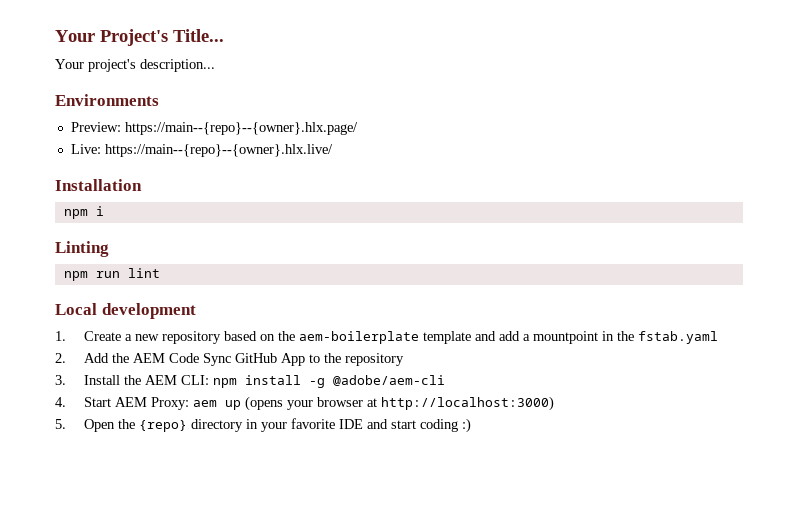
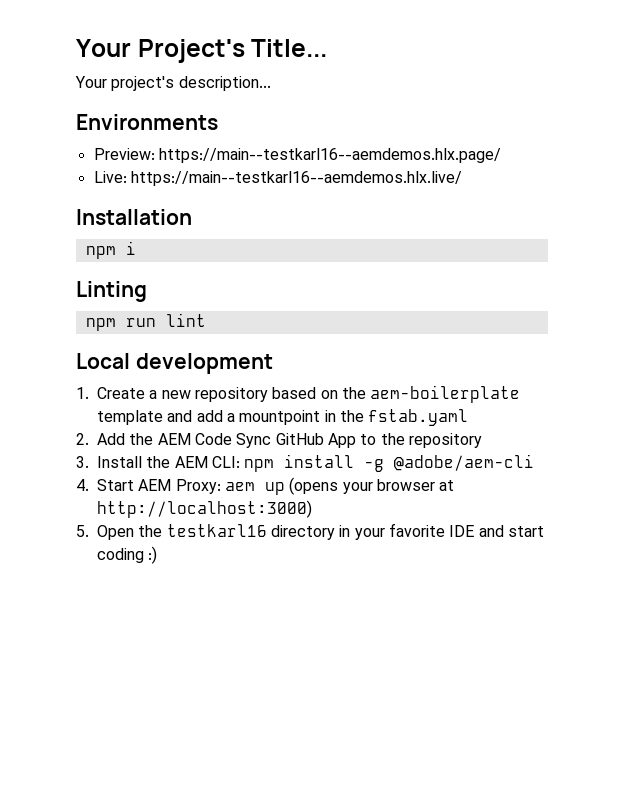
[124,122,358,135] https://main--{repo}--{owner}.hlx.page/ -> [158,148,501,163] https://main--testkarl16--aemdemos.hlx.page/
[104,144,333,157] https://main--{repo}--{owner}.hlx.live/ -> [130,171,462,186] https://main--testkarl16--aemdemos.hlx.live/
[138,420,187,432] {repo} -> [166,524,267,537] testkarl16

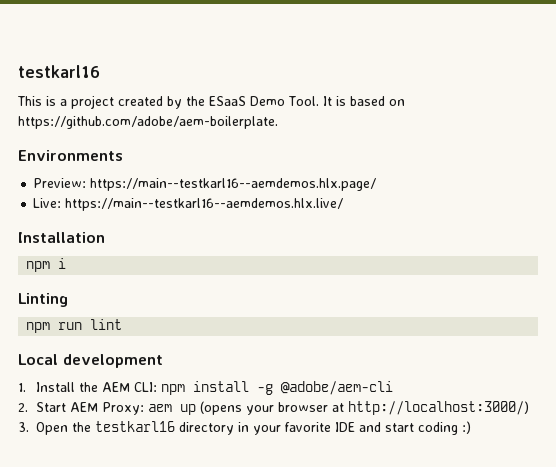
[76,39,328,63] [75,76,271,91] Your Project's Title... // Your project's description... -> [18,65,100,78] [17,95,405,109] [18,116,278,129] testkarl16 // This is a project created by the ESaaS Demo Tool. It is based on https://github.com/adobe/aem-boilerplate.
[97,385,521,403] [97,409,469,426] [76,433,482,448] [76,456,89,468] Create a new repository based on the aem-boilerplate template and add a mountpoint in the fstab.yaml // 2. Add the AEM Code Sync GitHub App to the repository // 3. -> (26, 387) none
[76,479,89,491] 4. -> [18,403,28,412] 2.
[97,500,312,518] [76,525,89,537] http://localhost:3000) // 5. -> [347,401,529,415] [18,422,29,432] http://localhost:3000/) // 3.

